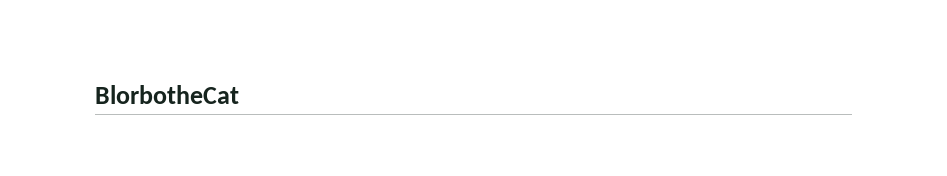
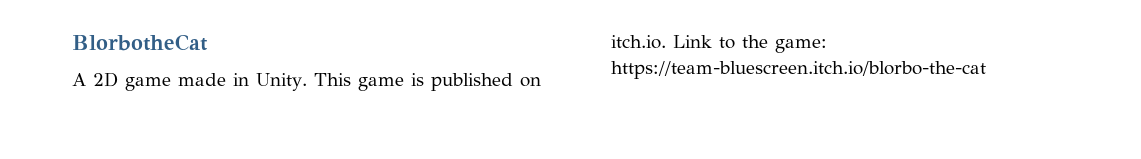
(239, 94) none -> [72,72,541,91] [611,35,827,53] [611,61,986,79] // A 2D game made in Unity. This game is published on itch.io. Link to the game: https://team-bluescreen.itch.io/blorbo-the-cat

